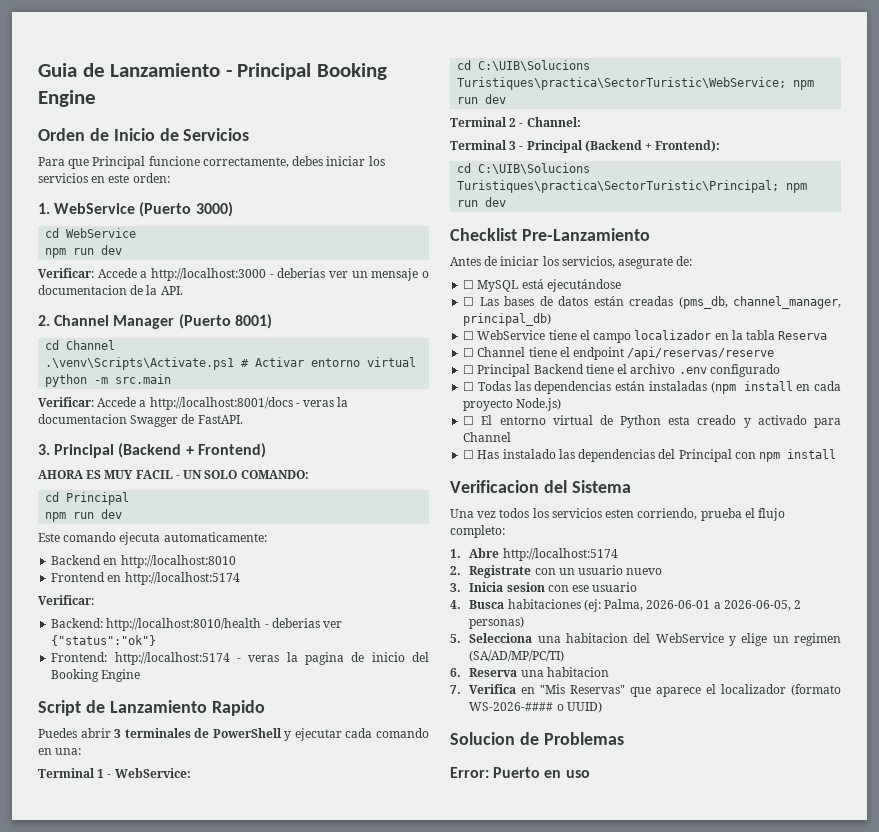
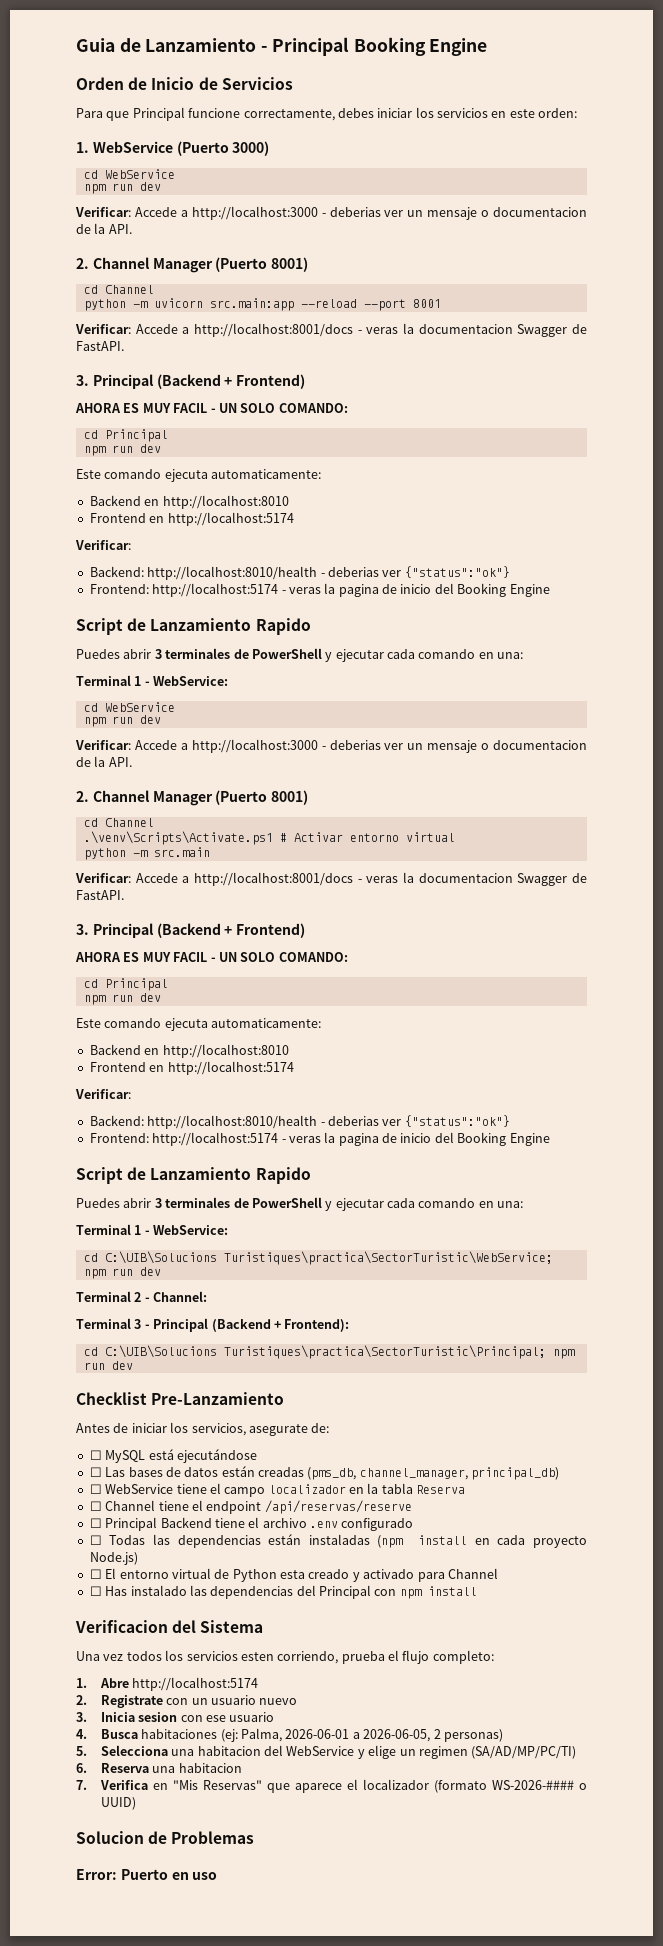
(116, 345) none -> [83,298,441,311] [75,323,588,337] [76,341,124,351] [76,374,306,389] [75,403,348,413] [83,429,168,442] [83,444,161,456] [76,469,322,482] [89,495,289,509] [89,512,294,526] [75,540,131,550] [89,566,510,580] [89,583,550,597] [76,618,311,635] [76,648,524,662] [76,675,229,686] [83,702,175,712] [83,715,161,727] [75,739,587,753] [76,756,132,767] [76,790,309,806] [83,818,154,827] // python -m uvicorn src.main:app --reload --port 8001 // Verificar: Accede a http://localhost:8001/docs - veras la documentacion Swagger de FastAPI. // 3. Principal (Backend + Frontend) // AHORA ES MUY FACIL - UN SOLO COMANDO: // cd Principal // npm run dev // Este comando ejecuta automaticamente: // Backend en http://localhost:8010 // Frontend en http://localhost:5174 // Verificar: // Backend: http://localhost:8010/health - deberias ver {"status":"ok"} // Frontend: http://localhost:5174 - veras la pagina de inicio del Booking Engine // Script de Lanzamiento Rapido // Puedes abrir 3 terminales de PowerShell y ejecutar cada comando en una: // Terminal 1 - WebService: // cd WebService // npm run dev // Verificar: Accede a http://localhost:3000 - deberias ver un mensaje o documentacion de la API. // 2. Channel Manager (Puerto 8001) // cd Channel

